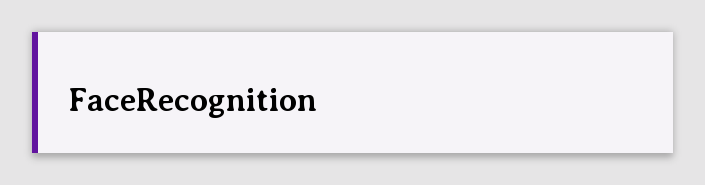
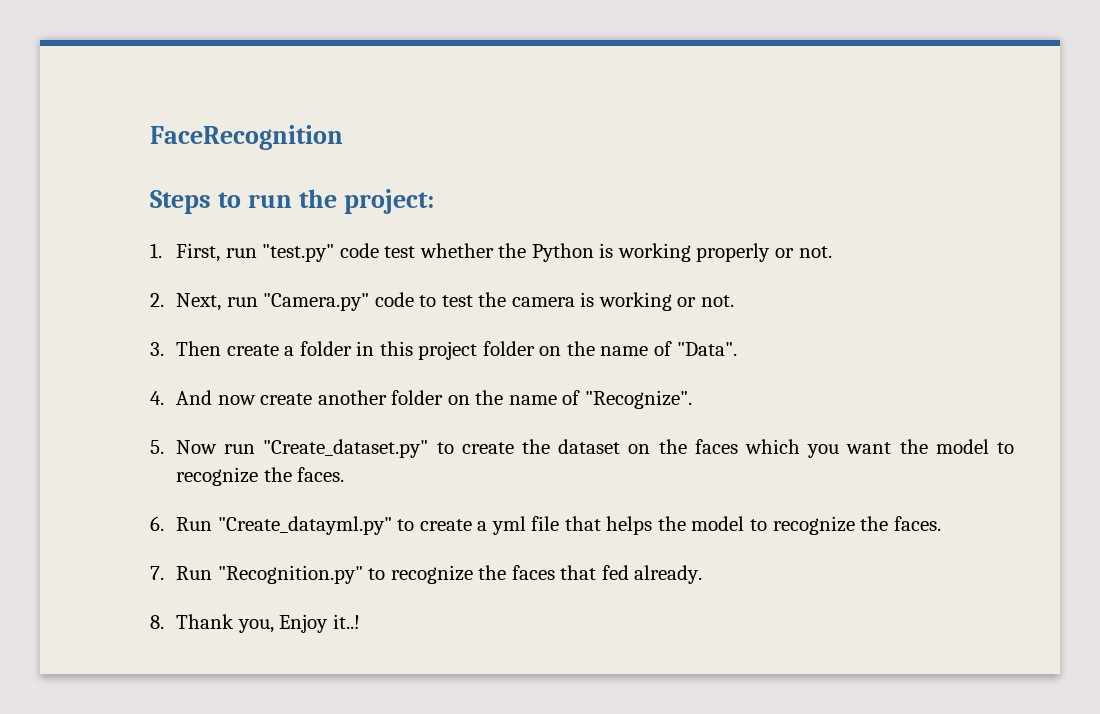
(317, 103) none -> [150,189,435,214] [150,243,832,262] [150,292,734,311] [150,341,737,360] [150,390,692,409] [150,439,1014,458] [176,467,345,486] [150,516,941,535] [150,565,703,584] [150,614,360,633] // Steps to run the project: // 1. First, run "test.py" code test whether the Python is working properly or not. // 2. Next, run "Camera.py" code to test the camera is working or not. // 3. Then create a folder in this project folder on the name of "Data". // 4. And now create another folder on the name of "Recognize". // 5. Now run "Create_dataset.py" to create the dataset on the faces which you want the model to recognize the faces. // 6. Run "Create_datayml.py" to create a yml file that helps the model to recognize the faces. // 7. Run "Recognition.py" to recognize the faces that fed already. // 8. Thank you, Enjoy it..!

